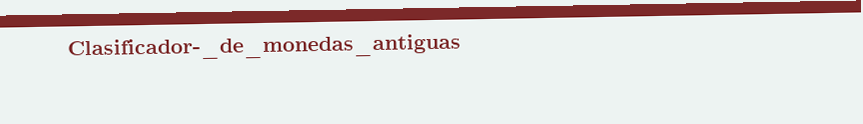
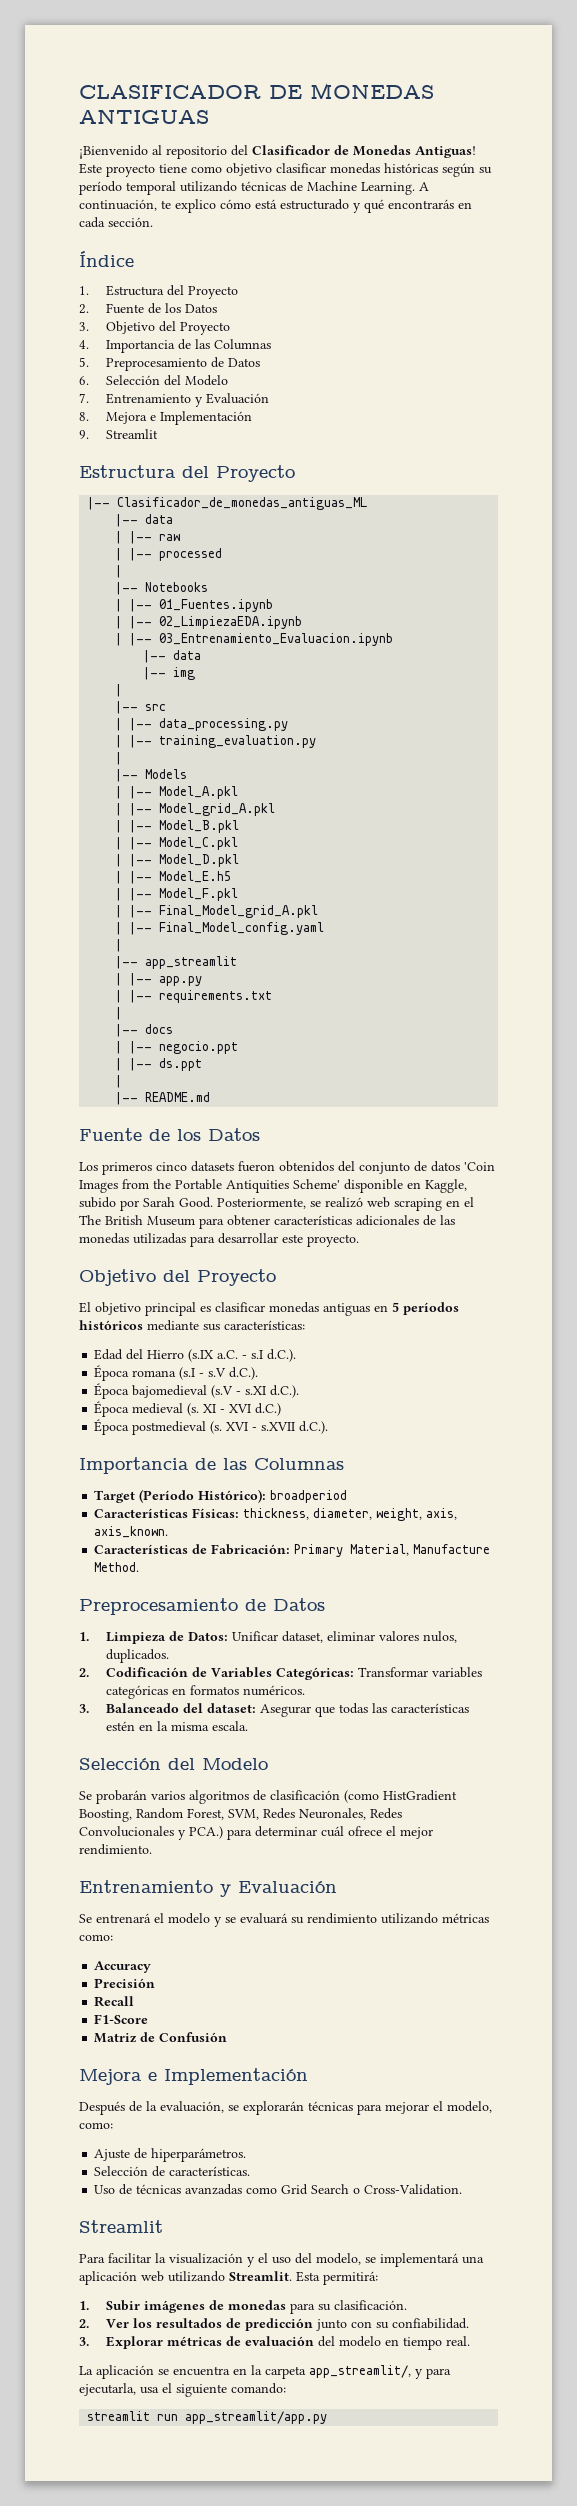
[67,33,461,62] Clasificador-_de_monedas_antiguas -> [79,83,434,99] [79,109,209,124] [79,145,476,159] [79,163,492,177] [79,181,429,195] [79,199,472,213] [79,217,153,228] [79,251,134,267] [79,285,239,299] [79,303,218,314] [79,321,231,335] [79,339,272,353] [79,357,261,371] [79,375,229,386] [79,393,270,407] [79,411,253,425] [79,429,159,439] [79,465,295,482] [87,497,368,510] [115,514,174,527] [115,531,181,544] [115,548,223,561] [115,565,123,578] [115,582,209,595] [115,599,274,612] [115,616,303,629] [115,633,394,646] [143,650,202,663] [143,667,196,680] [115,684,123,697] [115,701,167,714] [115,718,289,731] [115,735,317,748] [115,752,123,765] [115,769,188,782] [115,786,239,799] [115,803,276,816] [115,820,240,833] [115,837,239,850] [115,854,240,867] [115,871,232,884] [115,888,239,901] [115,905,319,918] [115,922,325,935] [115,939,123,952] [115,956,238,969] [115,973,203,986] [115,990,273,1003] [115,1007,123,1020] [115,1024,174,1037] [115,1041,239,1054] [115,1058,203,1071] [115,1075,123,1088] [115,1092,211,1105] [79,1128,260,1141] [79,1161,495,1175] [79,1179,467,1193] [79,1197,474,1211] [79,1215,455,1229] [79,1233,359,1247] [79,1269,276,1286] [79,1302,459,1316] [79,1320,305,1331] [94,1349,297,1362] [94,1365,259,1381] [94,1383,300,1399] [94,1401,282,1417] [94,1419,329,1435] [79,1457,344,1474] [94,1489,348,1503] [94,1508,458,1521] [94,1526,169,1538] [94,1544,491,1557] [94,1562,140,1572] [79,1598,325,1615] [79,1631,458,1644] [106,1649,170,1663] [79,1667,483,1680] [106,1685,306,1699] [79,1703,470,1717] [106,1721,249,1731] [79,1758,268,1770] [79,1790,457,1804] [79,1808,402,1822] [79,1826,433,1840] [79,1844,152,1855] [79,1880,337,1897] [79,1913,489,1927] [79,1934,113,1941] [94,1961,152,1973] [94,1978,156,1988] [94,1996,135,2007] [94,2014,149,2024] [94,2032,228,2043] [79,2068,308,2085] [79,2101,492,2115] [79,2122,113,2129] [94,2148,247,2162] [94,2166,251,2177] [94,2184,463,2195] [79,2220,163,2233] [79,2253,484,2267] [79,2271,378,2285] [79,2300,408,2314] [79,2318,470,2331] [79,2336,471,2350] [79,2365,451,2379] [79,2383,286,2397] [87,2411,328,2424] CLASIFICADOR DE MONEDAS ANTIGUAS // ¡Bienvenido al repositorio del Clasificador de Monedas Antiguas! Este proyecto tiene como objetivo clasificar monedas históricas según su período temporal utilizando técnicas de Machine Learning. A continuación, te explico cómo está estructurado y qué encontrarás en cada sección. // Índice // 1. Estructura del Proyecto // 2. Fuente de los Datos // 3. Objetivo del Proyecto // 4. Importancia de las Columnas // 5. Preprocesamiento de Datos // 6. Selección del Modelo // 7. Entrenamiento y Evaluación // 8. Mejora e Implementación // 9. Streamlit // Estructura del Proyecto // |-- Clasificador_de_monedas_antiguas_ML // |-- data // | |-- raw // | |-- processed // | // |-- Notebooks // | |-- 01_Fuentes.ipynb // | |-- 02_LimpiezaEDA.ipynb // | |-- 03_Entrenamiento_Evaluacion.ipynb // |-- data // |-- img // | // |-- src // | |-- data_processing.py // | |-- training_evaluation.py // | // |-- Models // | |-- Model_A.pkl // | |-- Model_grid_A.pkl // | |-- Model_B.pkl // | |-- Model_C.pkl // | |-- Model_D.pkl // | |-- Model_E.h5 // | |-- Model_F.pkl // | |-- Final_Model_grid_A.pkl // | |-- Final_Model_config.yaml // | // |-- app_streamlit // | |-- app.py // | |-- requirements.txt // | // |-- docs // | |-- negocio.ppt // | |-- ds.ppt // | // |-- README.md // Fuente de los Datos // Los primeros cinco datasets fueron obtenidos del conjunto de datos 'Coin Images from the Portable Antiquities Scheme' disponible en Kaggle, subido por Sarah Good. Posteriormente, se realizó web scraping en el The British Museum para obtener características adicionales de las monedas utilizadas para desarrollar este proyecto. // Objetivo del Proyecto // El objetivo principal es clasificar monedas antiguas en 5 períodos históricos mediante sus características: // Edad del Hierro (s.IX a.C. - s.I d.C.). // Época romana (s.I - s.V d.C.). // Época bajomedieval (s.V - s.XI d.C.). // Época medieval (s. XI - XVI d.C.) // Época postmedieval (s. XVI - s.XVII d.C.). // Importancia de las Columnas // Target (Período Histórico): broadperiod // Características Físicas: thickness, diameter, weight, axis, axis_known. // Características de Fabricación: Primary Material, Manufacture Method. // Preprocesamiento de Datos // 1. Limpieza de Datos: Unificar dataset, eliminar valores nulos, duplicados. // 2. Codificación de Variables Categóricas: Transformar variables categóricas en formatos numéricos. // 3. Balanceado del dataset: Asegurar que todas las características estén en la misma escala. // Selección del Modelo // Se probarán varios algoritmos de clasificación (como HistGradient Boosting, Random Forest, SVM, Redes Neuronales, Redes Convolucionales y PCA.) para determinar cuál ofrece el mejor rendimiento. // Entrenamiento y Evaluación // Se entrenará el modelo y se evaluará su rendimiento utilizando métricas como: // Accuracy // Precisión // Recall // F1-Score // Matriz de Confusión // Mejora e Implementación // Después de la evaluación, se explorarán técnicas para mejorar el modelo, como: // Ajuste de hiperparámetros. // Selección de características. // Uso de técnicas avanzadas como Grid Search o Cross-Validation. // Streamlit // Para facilitar la visualización y el uso del modelo, se implementará una aplicación web utilizando Streamlit. Esta permitirá: // 1. Subir imágenes de monedas para su clasificación. // 2. Ver los resultados de predicción junto con su confiabilidad. // 3. Explorar métricas de evaluación del modelo en tiempo real. // La aplicación se encuentra en la carpeta app_streamlit/, y para ejecutarla, usa el siguiente comando: // streamlit run app_streamlit/app.py

